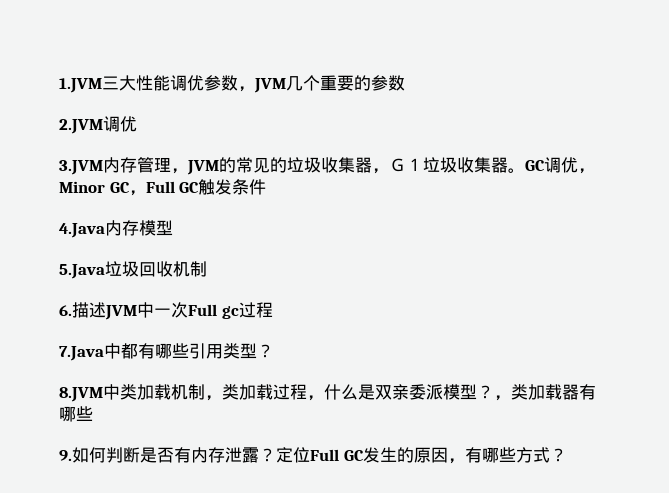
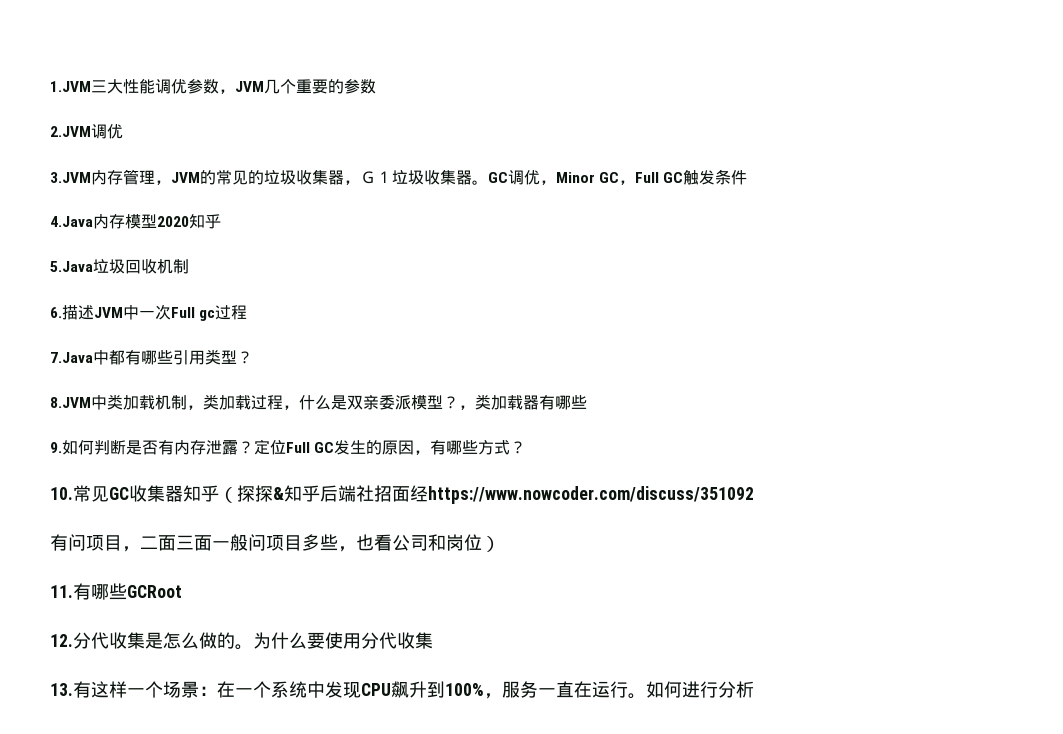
(173, 228) none -> [157,214,221,229] 2020知乎
(567, 455) none -> [50,485,754,504] [50,534,500,552] [50,583,182,600] [50,632,433,650] [50,681,754,699] // 10.常见GC收集器知乎（探探&知乎后端社招面经https://www.nowcoder.com/discuss/351092 // 有问项目，二面三面一般问项目多些，也看公司和岗位） // 11.有哪些GCRoot // 12.分代收集是怎么做的。为什么要使用分代收集 // 13.有这样一个场景：在一个系统中发现CPU飙升到100%，服务一直在运行。如何进行分析

